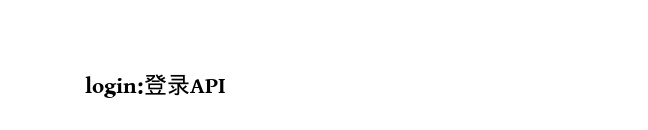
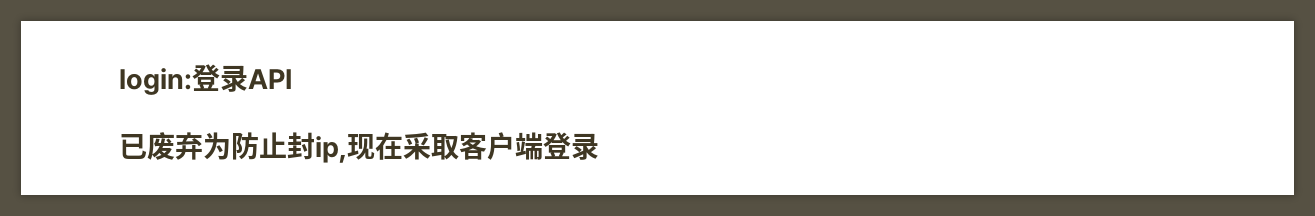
(226, 86) none -> [119,132,599,163] // 已废弃为防止封ip,现在采取客户端登录

